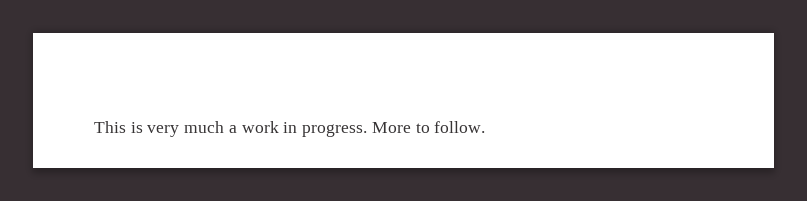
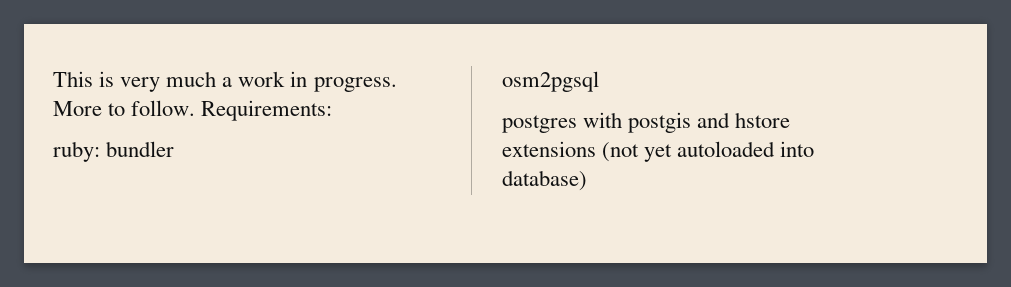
(486, 127) none -> [201,100,333,121] [53,141,175,162] [502,71,599,92] [502,112,791,133] [502,141,815,162] [502,170,587,191] Requirements: // ruby: bundler // osm2pgsql // postgres with postgis and hstore extensions (not yet autoloaded into database)

